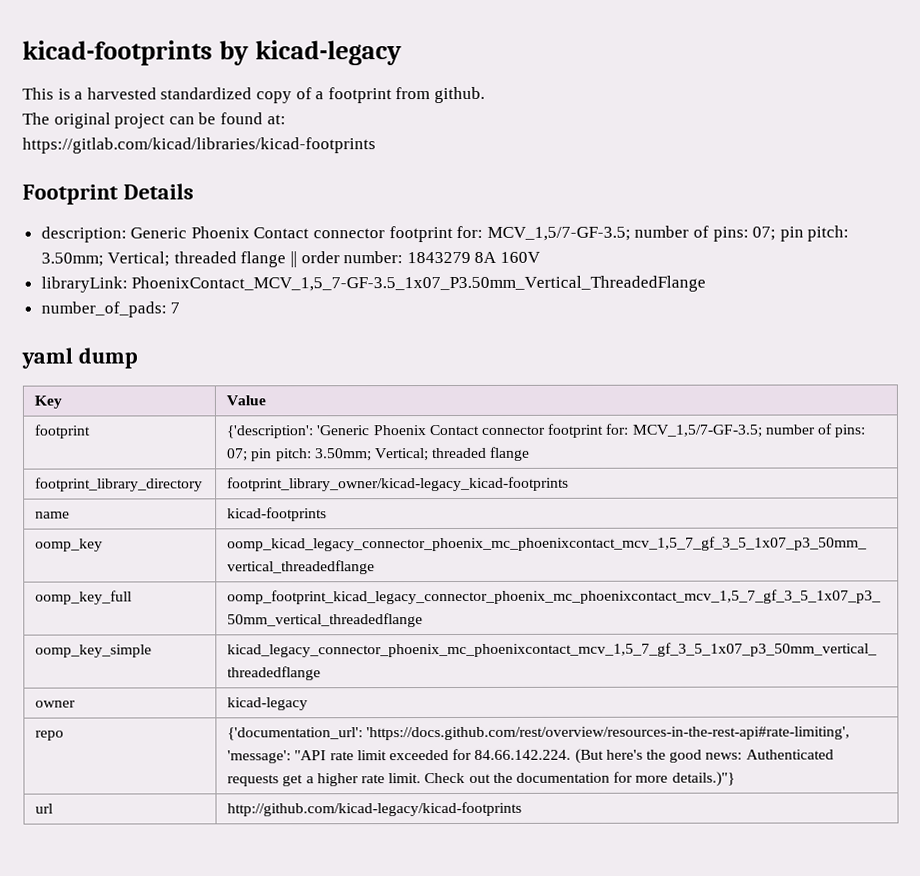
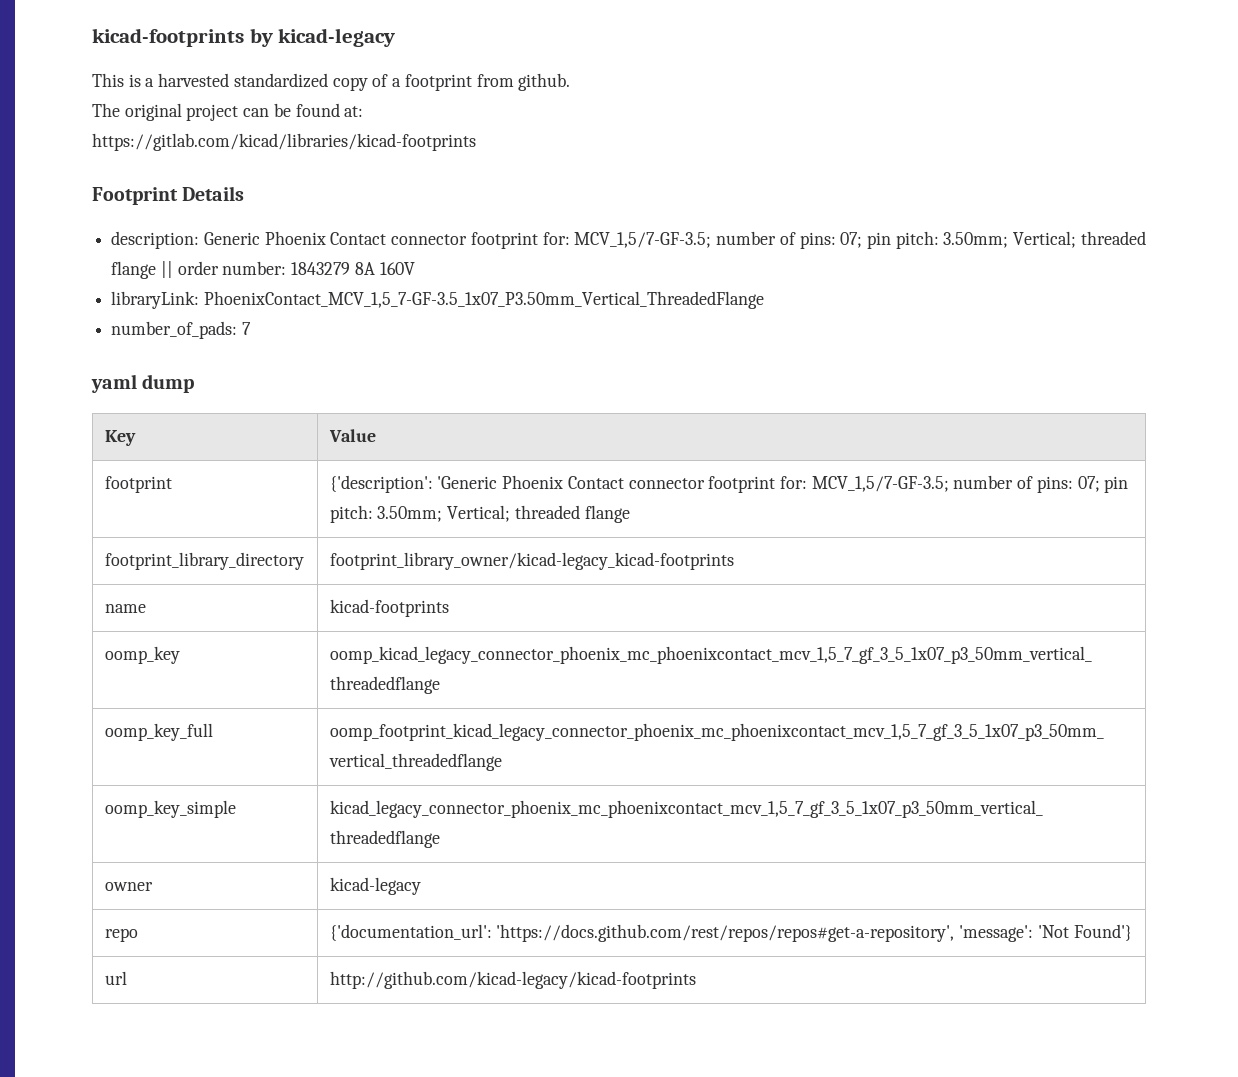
[366,726,851,741] [227,748,834,764] [227,771,735,787] 'https://docs.github.com/rest/overview/resources-in-the-rest-api#rate-limiting', 'message': "API rate limit exceeded for 84.66.142.224. (But here's the good news: Authenticated requests get a higher rate limit. Check out the documentation for more details.)"} -> [496,924,1132,942] 'https://docs.github.com/rest/repos/repos#get-a-repository', 'message': 'Not Found'}

